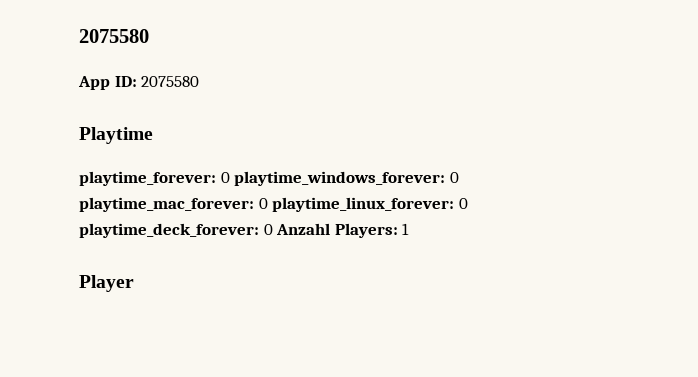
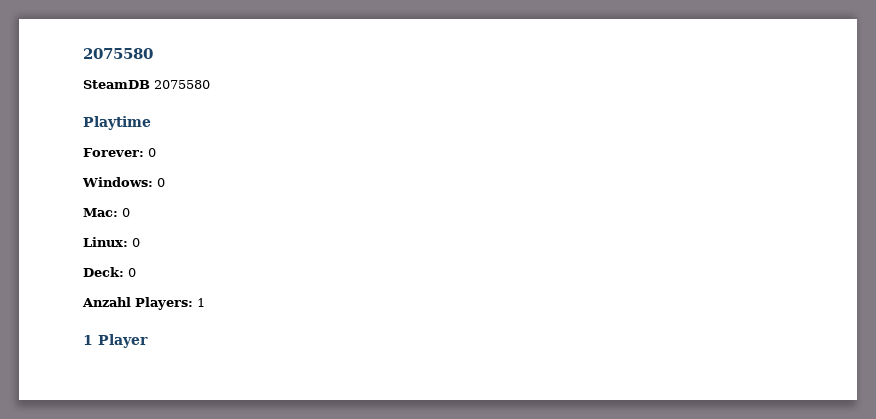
[79,29,149,43] [78,76,137,90] 2075580 // App ID: -> [83,48,153,59] [83,80,150,89] 2075580 // SteamDB
[79,171,459,186] [79,197,468,212] [79,223,273,238] playtime_forever: 0 playtime_windows_forever: 0 playtime_mac_forever: 0 playtime_linux_forever: 0 playtime_deck_forever: 0 -> [83,148,156,157] [82,177,165,187] [83,208,130,217] [83,237,140,247] [83,267,136,277] Forever: 0 // Windows: 0 // Mac: 0 // Linux: 0 // Deck: 0 //
(410, 229) none -> [83,335,93,345] 1

